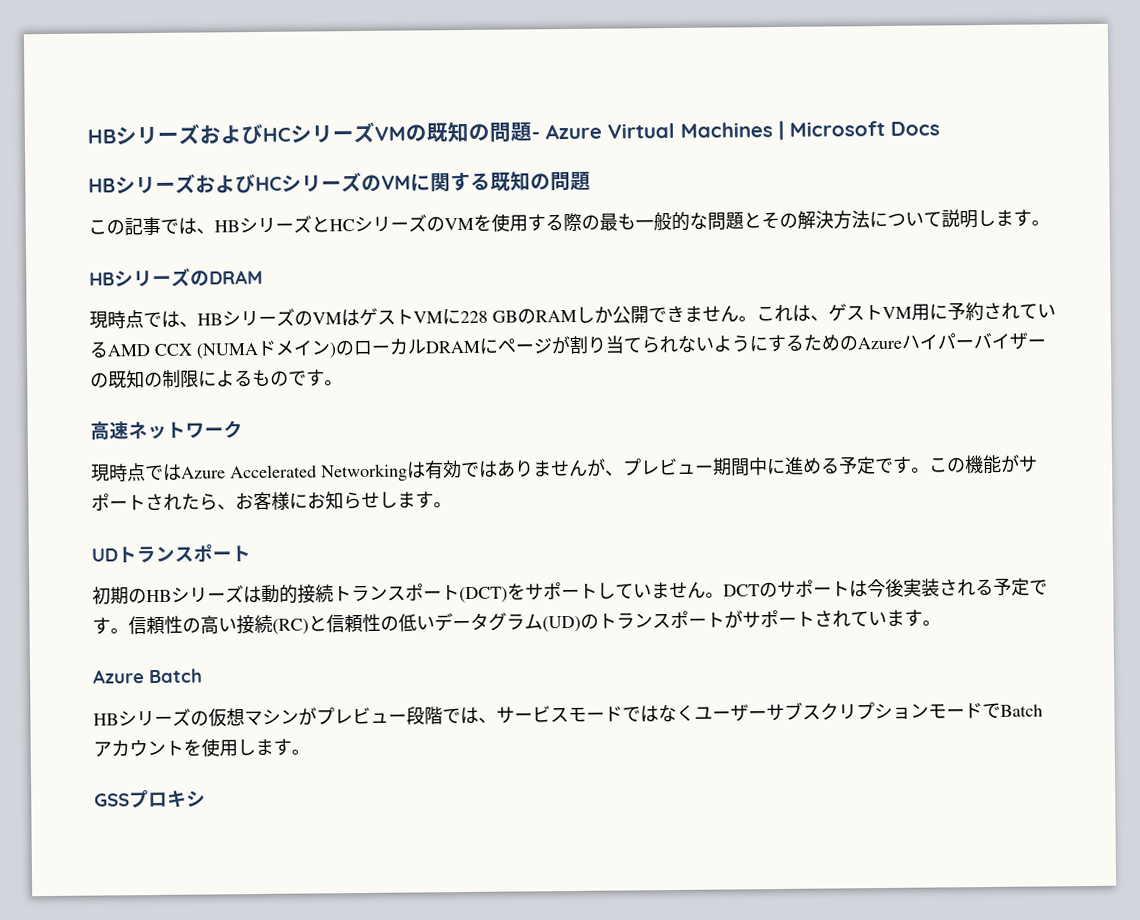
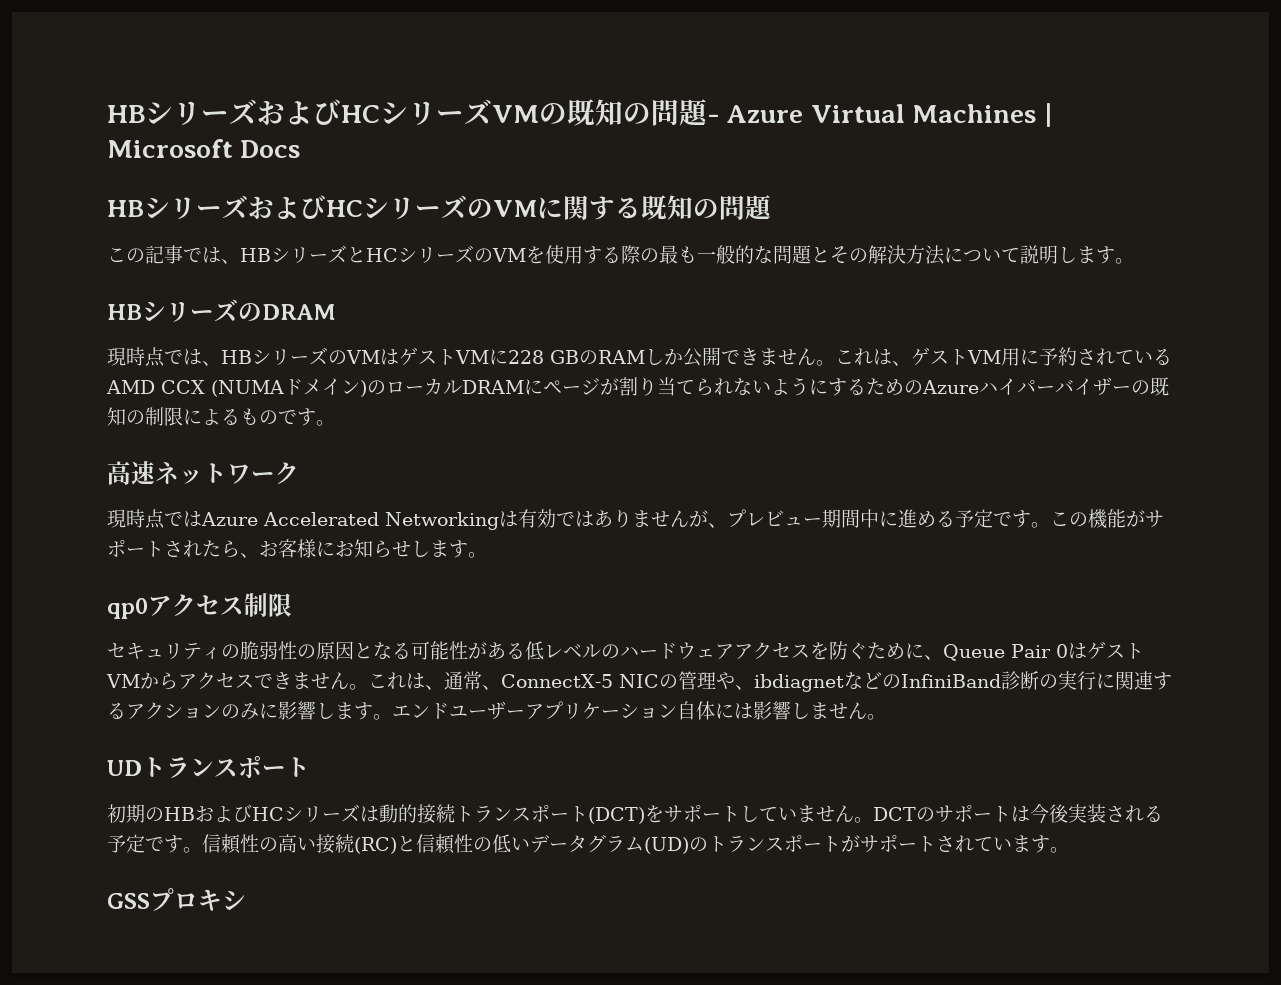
(452, 505) none -> [107,593,292,619] [107,641,1144,661] [106,671,1172,692] [107,701,886,720] // qp0アクセス制限 // セキュリティの脆弱性の原因となる可能性がある低レベルのハードウェアアクセスを防ぐために、Queue Pair 0はゲストVMからアクセスできません。これは、通常、ConnectX-5 NICの管理や、ibdiagnetなどのInfiniBand診断の実行に関連するアクションのみに影響します。エンドユーザーアプリケーション自体には影響しません。
(172, 596) none -> [195,804,284,822] およびHC
[92,668,203,684] [93,701,1043,727] [93,738,310,757] // Azure Batch // HBシリーズの仮想マシンがプレビュー段階では、サービスモードではなくユーザーサブスクリプションモードでBatchアカウントを使用します。 -> (1069, 850) none

